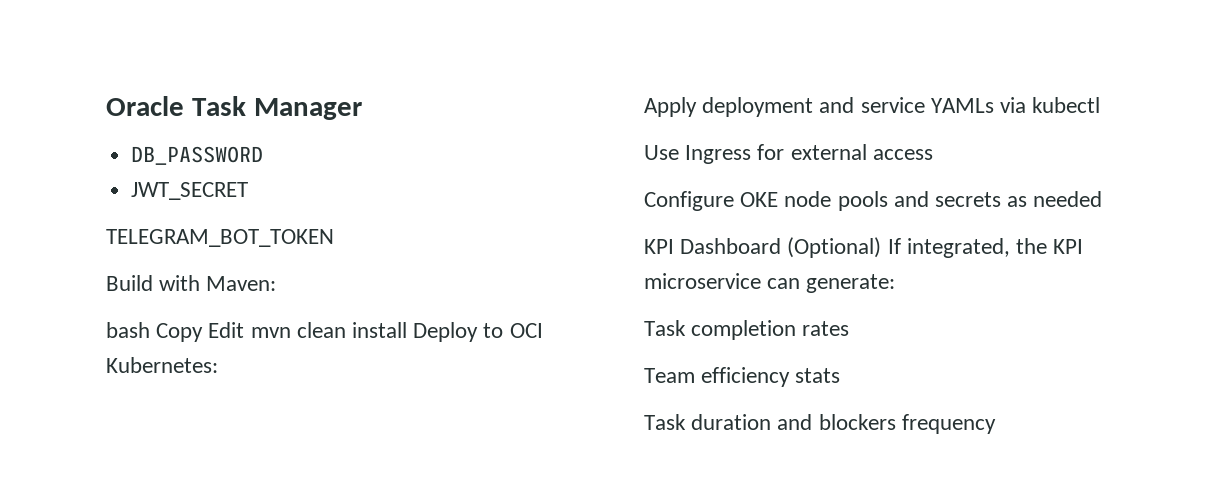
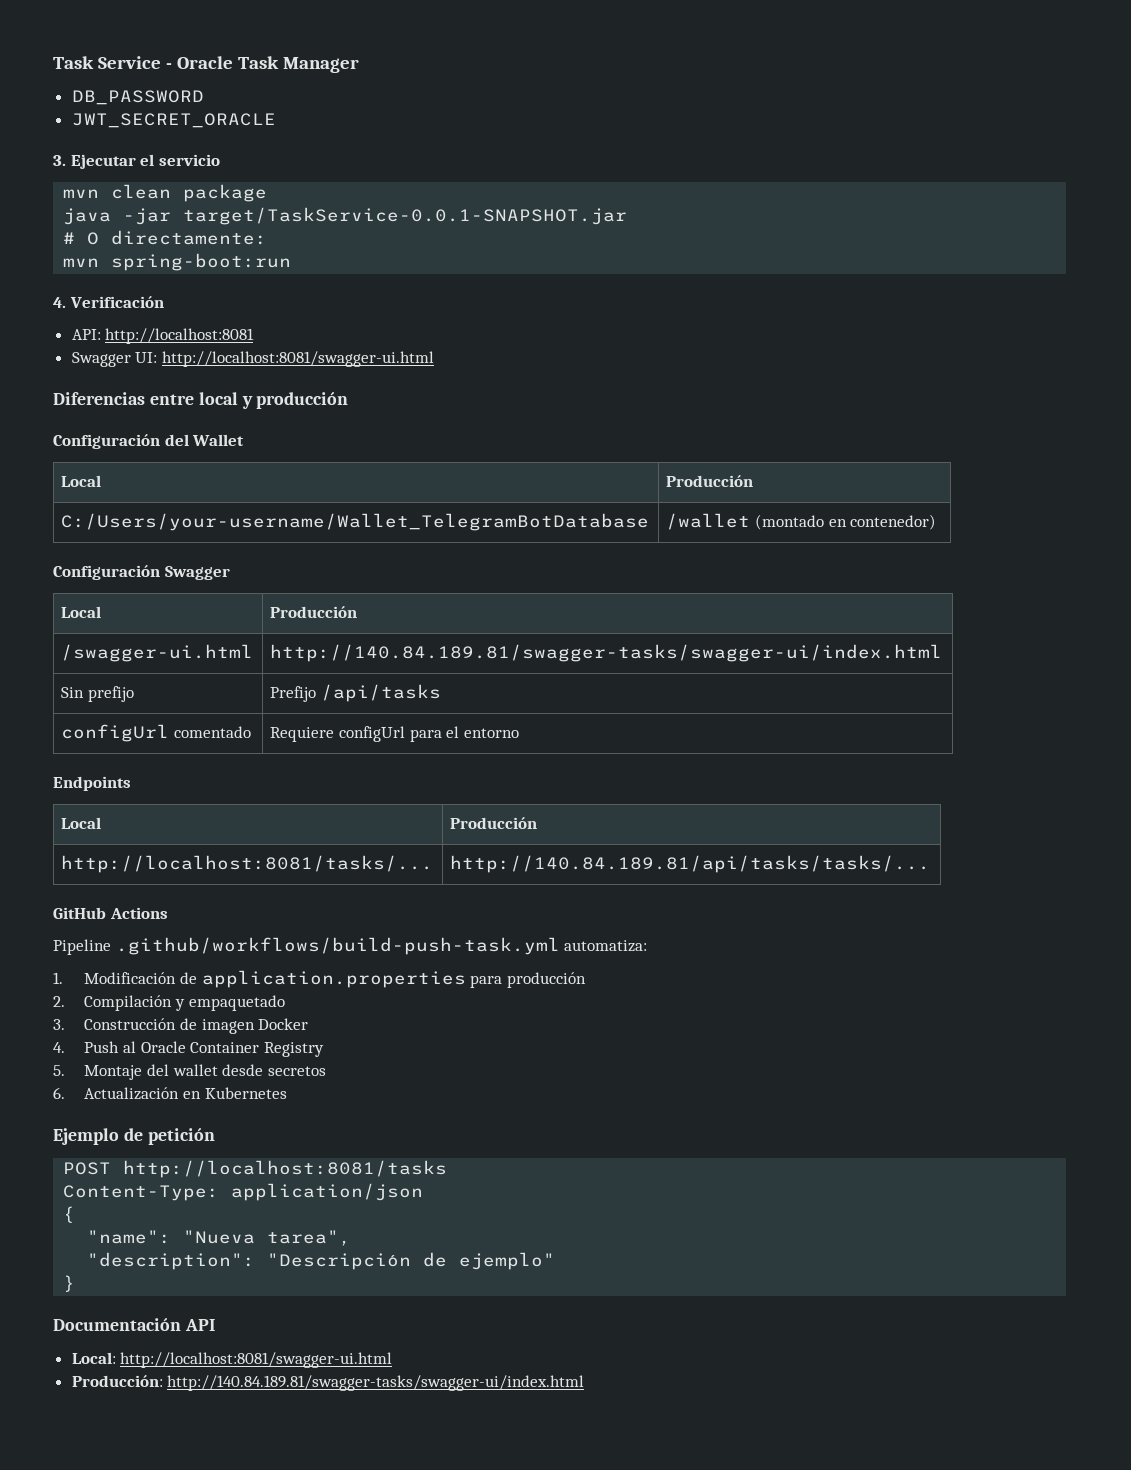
(106, 106) none -> [53,56,172,69] Task Service -
[131,182,249,200] [106,229,334,247] [106,275,277,291] [106,322,543,342] [106,357,218,373] [644,97,1101,117] [644,144,933,164] [644,191,1103,211] [644,237,1084,258] [644,273,896,293] [644,320,850,340] [644,367,841,387] [644,414,996,434] JWT_SECRET // TELEGRAM_BOT_TOKEN // Build with Maven: // bash Copy Edit mvn clean install Deploy to OCI Kubernetes: // Apply deployment and service YAMLs via kubectl // Use Ingress for external access // Configure OKE node pools and secrets as needed // KPI Dashboard (Optional) If integrated, the KPI microservice can generate: // Task completion rates // Team efficiency stats // Task duration and blockers frequency -> [71,113,276,128] [53,154,220,169] [63,184,268,202] [63,207,628,225] [63,230,268,245] [63,253,292,271] [53,296,164,308] [71,328,255,344] [71,351,434,367] [53,392,349,409] [53,434,245,449] [61,475,102,487] [666,475,754,487] [61,513,650,531] [666,513,937,530] [53,565,230,580] [61,606,102,618] [270,606,358,618] [61,644,254,662] [270,644,943,662] [61,686,134,702] [270,684,441,702] [61,724,251,742] [270,726,519,742] [53,776,131,791] [61,817,102,829] [450,817,538,829] [61,855,434,873] [450,855,931,873] [53,907,168,919] [53,937,648,955] [53,970,586,988] [53,995,285,1011] [53,1018,309,1034] [53,1041,324,1057] [53,1064,326,1080] [53,1087,287,1100] [53,1128,215,1145] [63,1160,448,1178] [63,1183,424,1201] [63,1206,76,1223] [87,1230,352,1246] [87,1252,556,1270] [63,1275,76,1292] [53,1318,215,1331] [71,1352,393,1368] [71,1375,585,1391] JWT_SECRET_ORACLE // 3. Ejecutar el servicio // mvn clean package // java -jar target/TaskService-0.0.1-SNAPSHOT.jar // # O directamente: // mvn spring-boot:run // 4. Verificación // API: http://localhost:8081 // Swagger UI: http://localhost:8081/swagger-ui.html // Diferencias entre local y producción // Configuración del Wallet // Local | Producción // C:/Users/your-username/Wallet_TelegramBotDatabase | /wallet (montado en contenedor) // Configuración Swagger // Local | Producción // /swagger-ui.html | http://140.84.189.81/swagger-tasks/swagger-ui/index.html // Sin prefijo | Prefijo /api/tasks // configUrl comentado | Requiere configUrl para el entorno // Endpoints // Local | Producción // http://localhost:8081/tasks/... | http://140.84.189.81/api/tasks/tasks/... // GitHub Actions // Pipeline .github/workflows/build-push-task.yml automatiza: // 1. Modificación de application.properties para producción // 2. Compilación y empaquetado // 3. Construcción de imagen Docker // 4. Push al Oracle Container Registry // 5. Montaje del wallet desde secretos // 6. Actualización en Kubernetes // Ejemplo de petición // POST http://localhost:8081/tasks // Content-Type: application/json // { // "name": "Nueva tarea", // "description": "Descripción de ejemplo" // } // Documentación API // Local: http://localhost:8081/swagger-ui.html // Producción: http://140.84.189.81/swagger-tasks/swagger-ui/index.html

